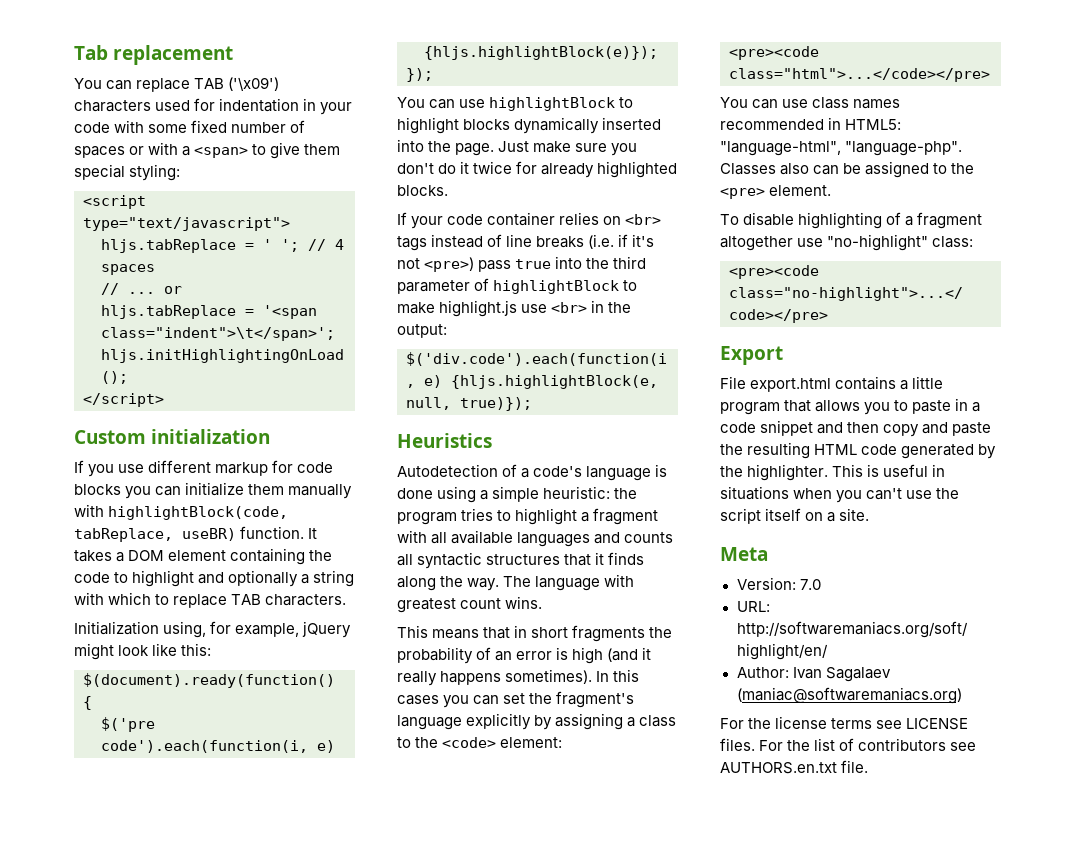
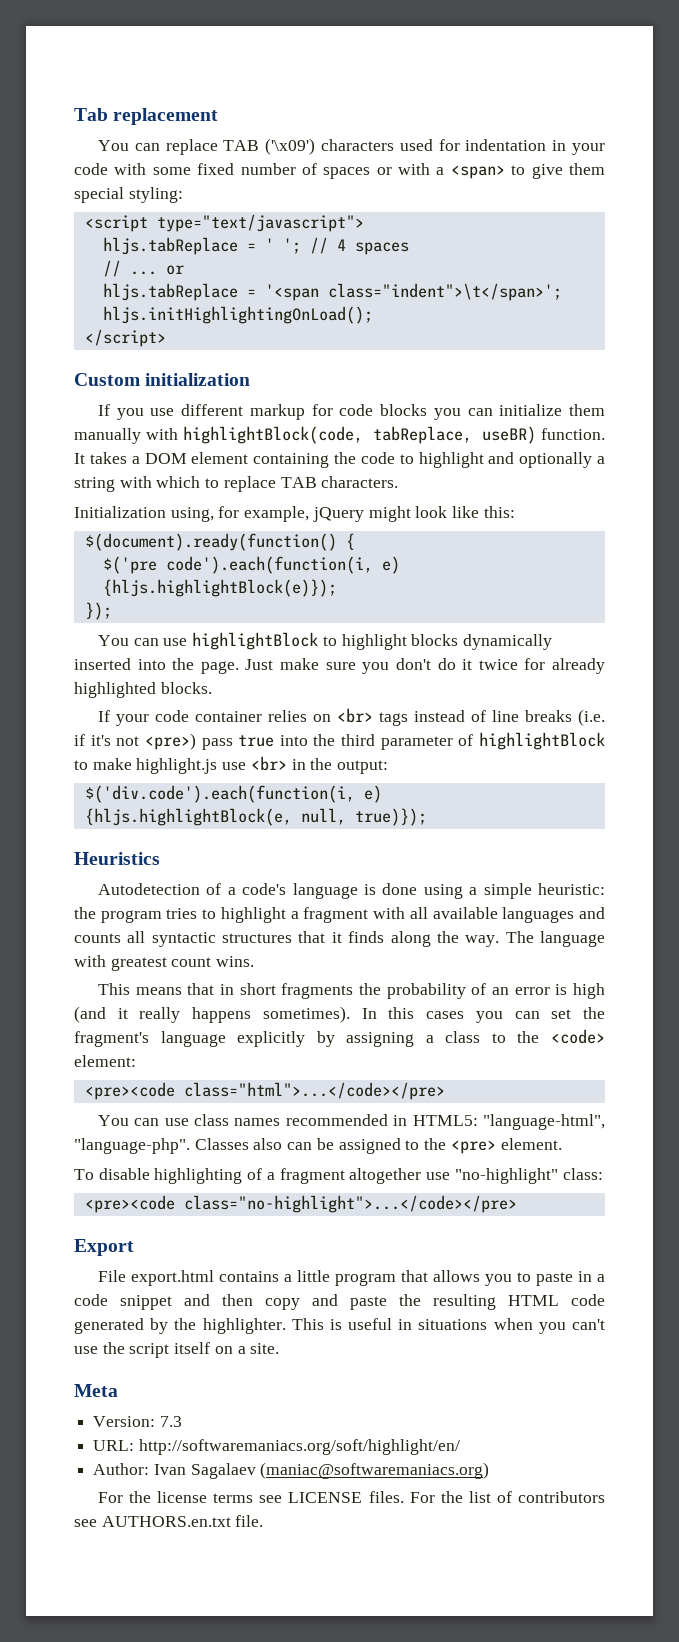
[799,579,821,590] 7.0 -> [159,1416,182,1427] 7.3

